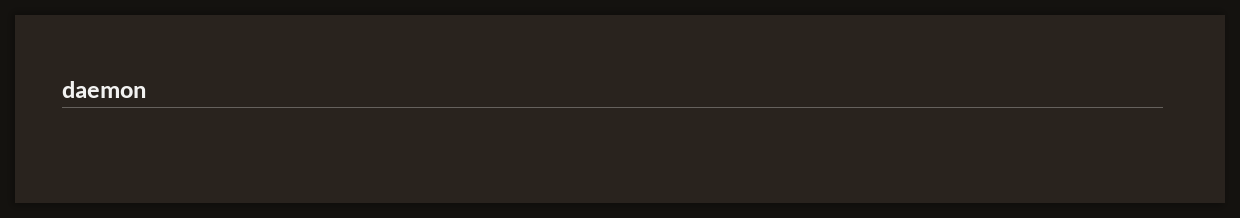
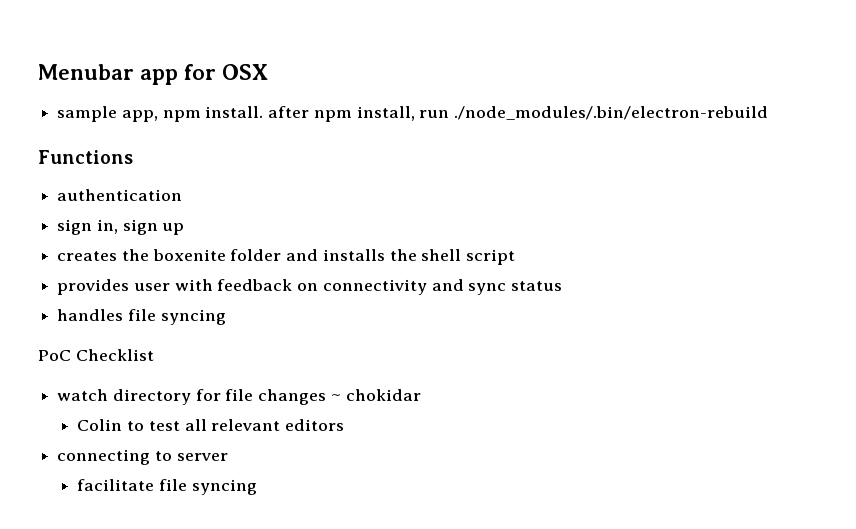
[62,81,146,98] daemon -> [38,64,268,85] [57,106,769,122] [38,150,133,164] [57,189,183,201] [57,219,185,235] [57,249,516,265] [57,279,563,295] [57,309,226,325] [38,349,154,361] [57,389,421,405] [77,419,344,431] [57,449,228,465] [77,479,257,495] Menubar app for OSX // sample app, npm install. after npm install, run ./node_modules/.bin/electron-rebuild // Functions // authentication // sign in, sign up // creates the boxenite folder and installs the shell script // provides user with feedback on connectivity and sync status // handles file syncing // PoC Checklist // watch directory for file changes ~ chokidar // Colin to test all relevant editors // connecting to server // facilitate file syncing

